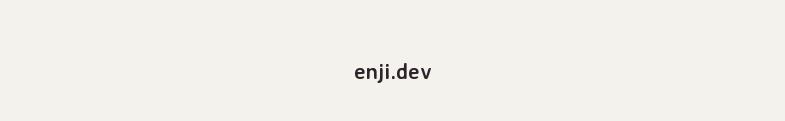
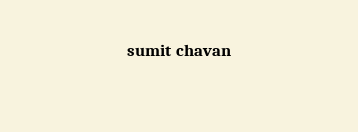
[353,63,432,83] enji.dev -> [127,44,231,56] sumit chavan

